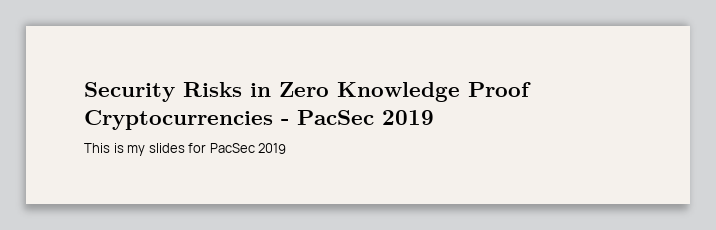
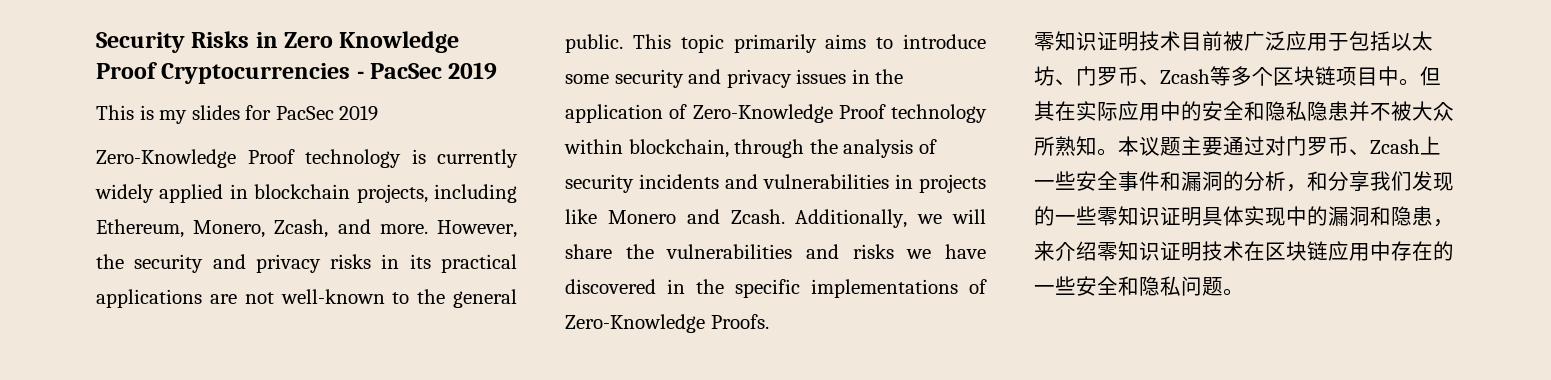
(287, 148) none -> [96,149,518,168] [95,184,517,203] [96,219,517,238] [96,254,517,273] [96,289,517,308] [565,34,986,53] [565,69,904,88] [565,104,987,123] [564,139,937,158] [565,174,986,193] [565,209,986,228] [565,244,986,259] [565,279,987,298] [565,314,769,333] [1034,31,1433,51] [1034,66,1441,86] [1034,101,1454,121] [1034,136,1441,156] [1034,171,1454,192] [1034,206,1454,227] [1034,241,1454,261] [1034,276,1244,296] // Zero-Knowledge Proof technology is currently widely applied in blockchain projects, including Ethereum, Monero, Zcash, and more. However, the security and privacy risks in its practical applications are not well-known to the general public. This topic primarily aims to introduce some security and privacy issues in the application of Zero-Knowledge Proof technology within blockchain, through the analysis of security incidents and vulnerabilities in projects like Monero and Zcash. Additionally, we will share the vulnerabilities and risks we have discovered in the specific implementations of Zero-Knowledge Proofs. // 零知识证明技术目前被广泛应用于包括以太坊、门罗币、Zcash等多个区块链项目中。但其在实际应用中的安全和隐私隐患并不被大众所熟知。本议题主要通过对门罗币、Zcash上一些安全事件和漏洞的分析，和分享我们发现的一些零知识证明具体实现中的漏洞和隐患，来介绍零知识证明技术在区块链应用中存在的一些安全和隐私问题。

